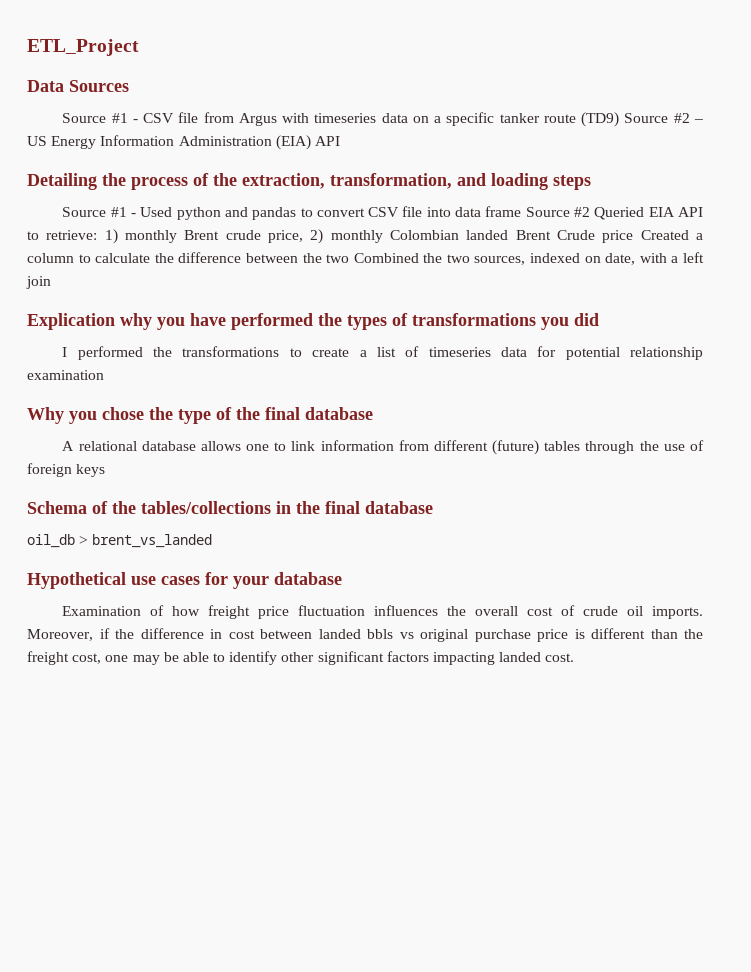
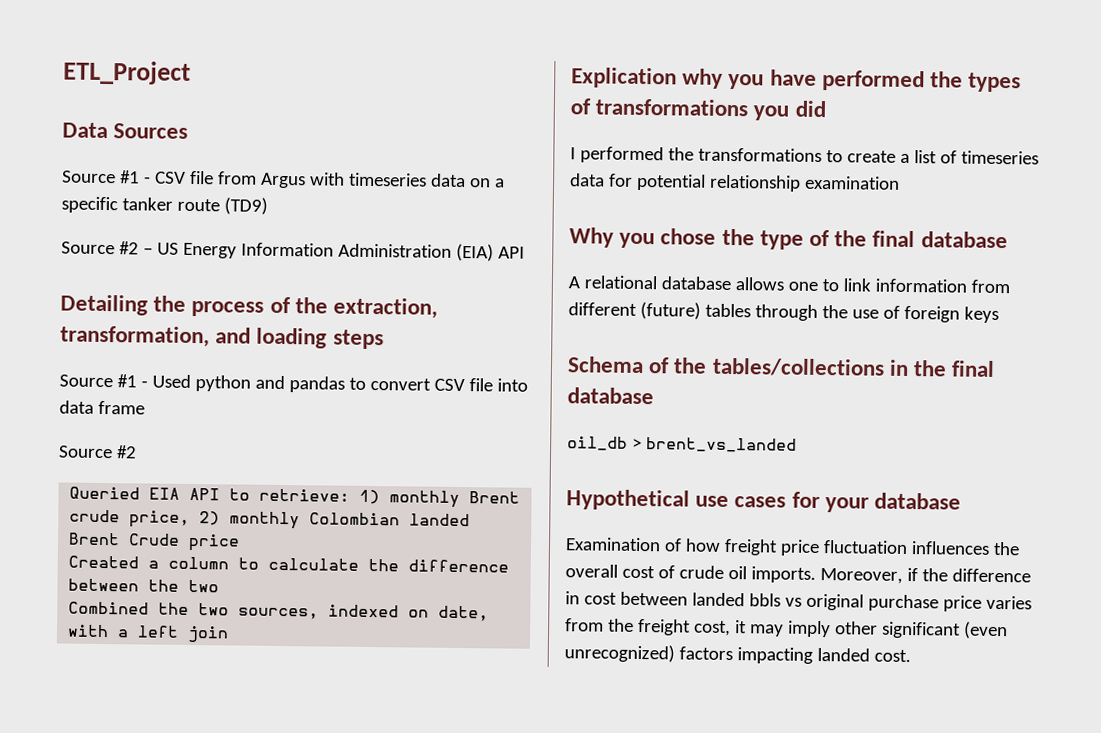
(620, 119) none -> (268, 206) //
[525,207,591,217] Source #2 -> [58,445,137,459] // Source #2 //
(634, 236) none -> (241, 542) //
(350, 258) none -> (220, 586) //
[574,628,703,639] [27,651,384,665] is different than the freight cost, one may be able to identify other significant -> [985,595,1032,610] [565,618,1008,640] [564,644,675,663] varies from the freight cost, it may imply other significant (even unrecognized)

